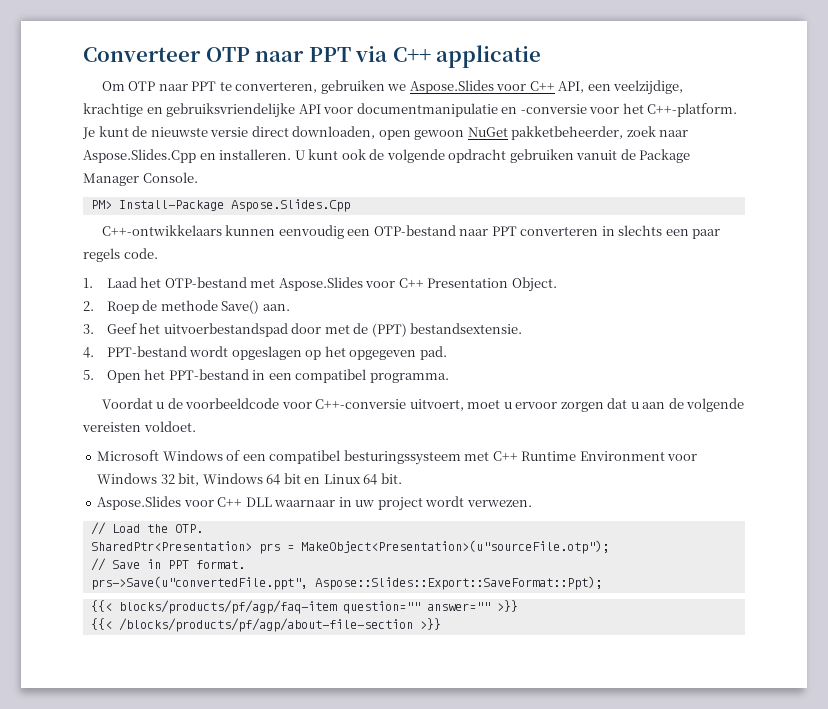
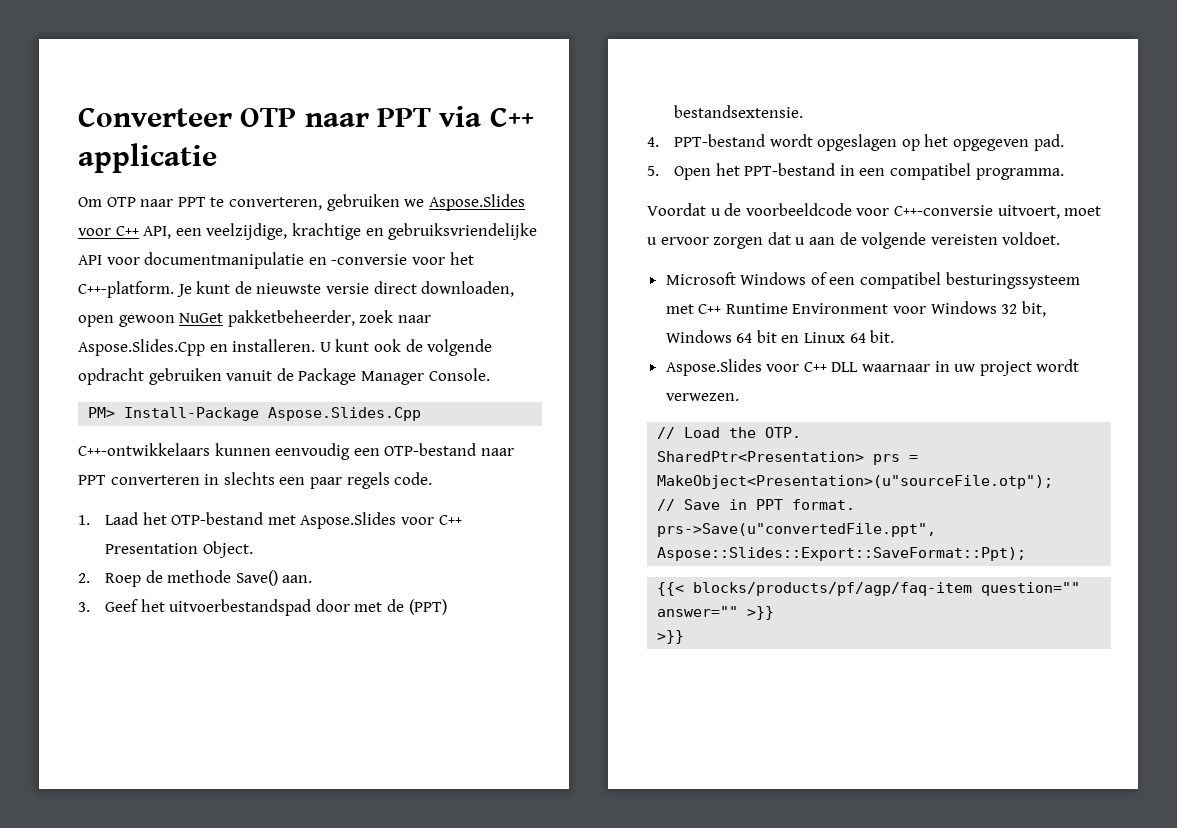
[90,618,413,632] {{< /blocks/products/pf/agp/about-file-section -> (775, 613) none

